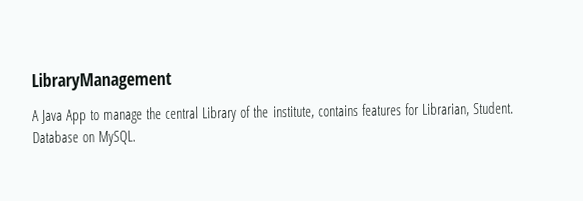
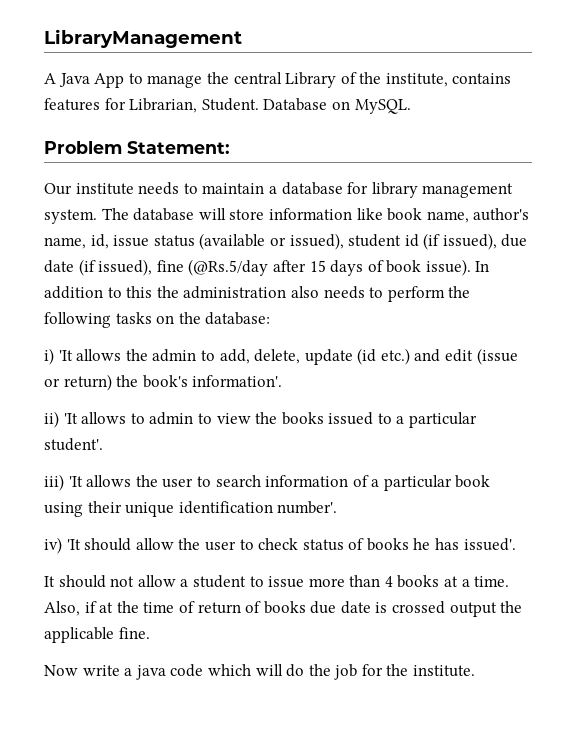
(137, 138) none -> [44,141,230,154] [44,182,514,198] [44,208,530,224] [44,233,528,250] [44,259,490,276] [44,286,471,302] [44,312,271,328] [44,348,518,365] [44,374,283,391] [44,411,478,428] [44,438,103,451] [44,474,491,491] [44,501,338,517] [44,537,516,554] [44,575,510,588] [44,601,523,617] [44,627,150,643] [44,664,476,680] // Problem Statement: // Our institute needs to maintain a database for library management system. The database will store information like book name, author's name, id, issue status (available or issued), student id (if issued), due date (if issued), fine (@Rs.5/day after 15 days of book issue). In addition to this the administration also needs to perform the following tasks on the database: // i) 'It allows the admin to add, delete, update (id etc.) and edit (issue or return) the book's information'. // ii) 'It allows to admin to view the books issued to a particular student'. // iii) 'It allows the user to search information of a particular book using their unique identification number'. // iv) 'It should allow the user to check status of books he has issued'. // It should not allow a student to issue more than 4 books at a time. Also, if at the time of return of books due date is crossed output the applicable fine. // Now write a java code which will do the job for the institute.

